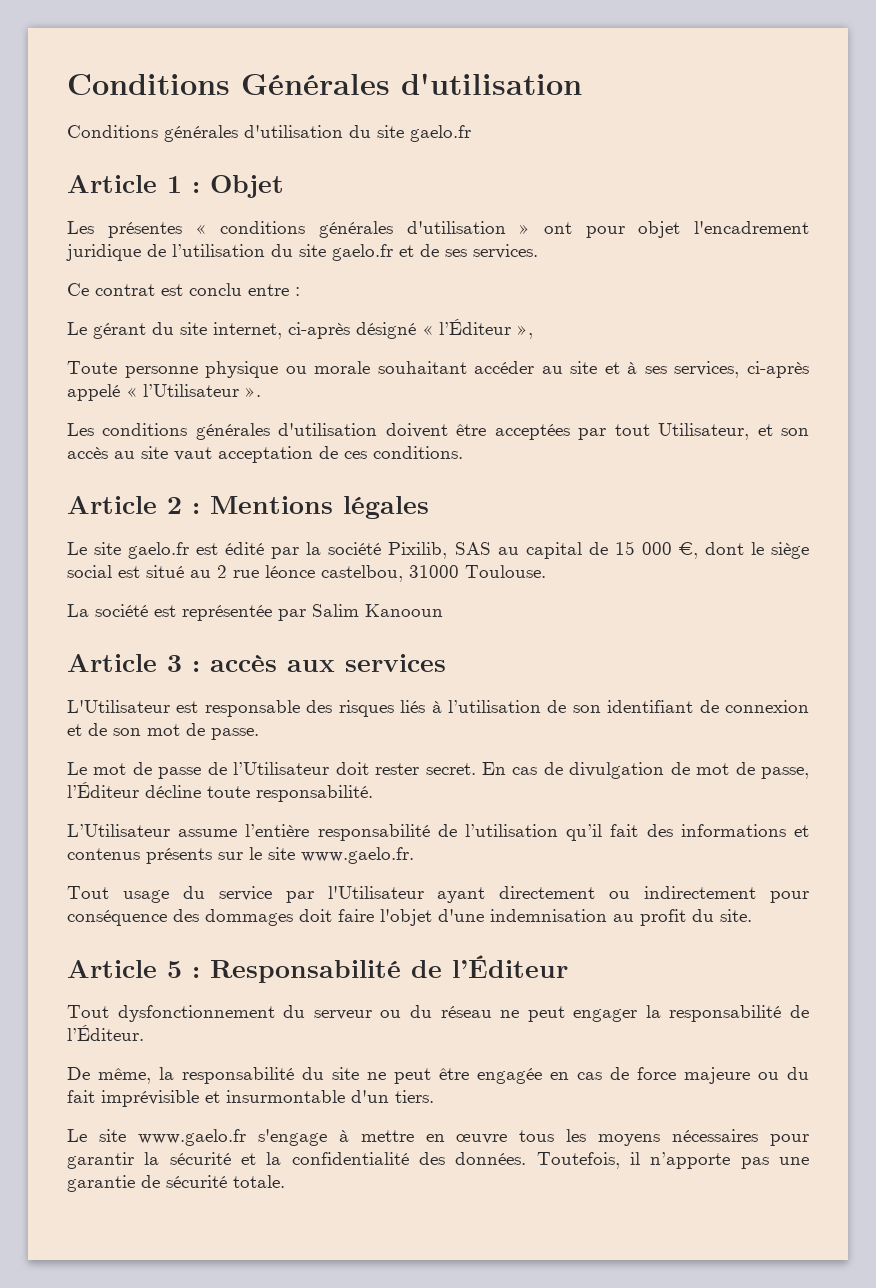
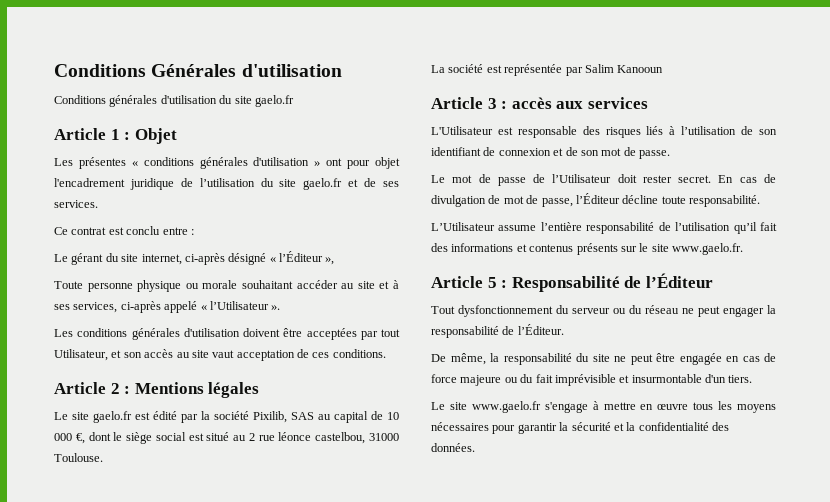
[614,541,635,555] 15 -> [387,412,399,420] 10
[67,886,809,903] [67,909,752,926] // Tout usage du service par l'Utilisateur ayant directement ou indirectement pour conséquence des dommages doit faire l'objet d'une indemnisation au profit du site. -> (743, 249) none
[536,1152,810,1169] [67,1175,285,1192] Toutefois, il n’apporte pas une garantie de sécurité totale. -> (475, 447) none

